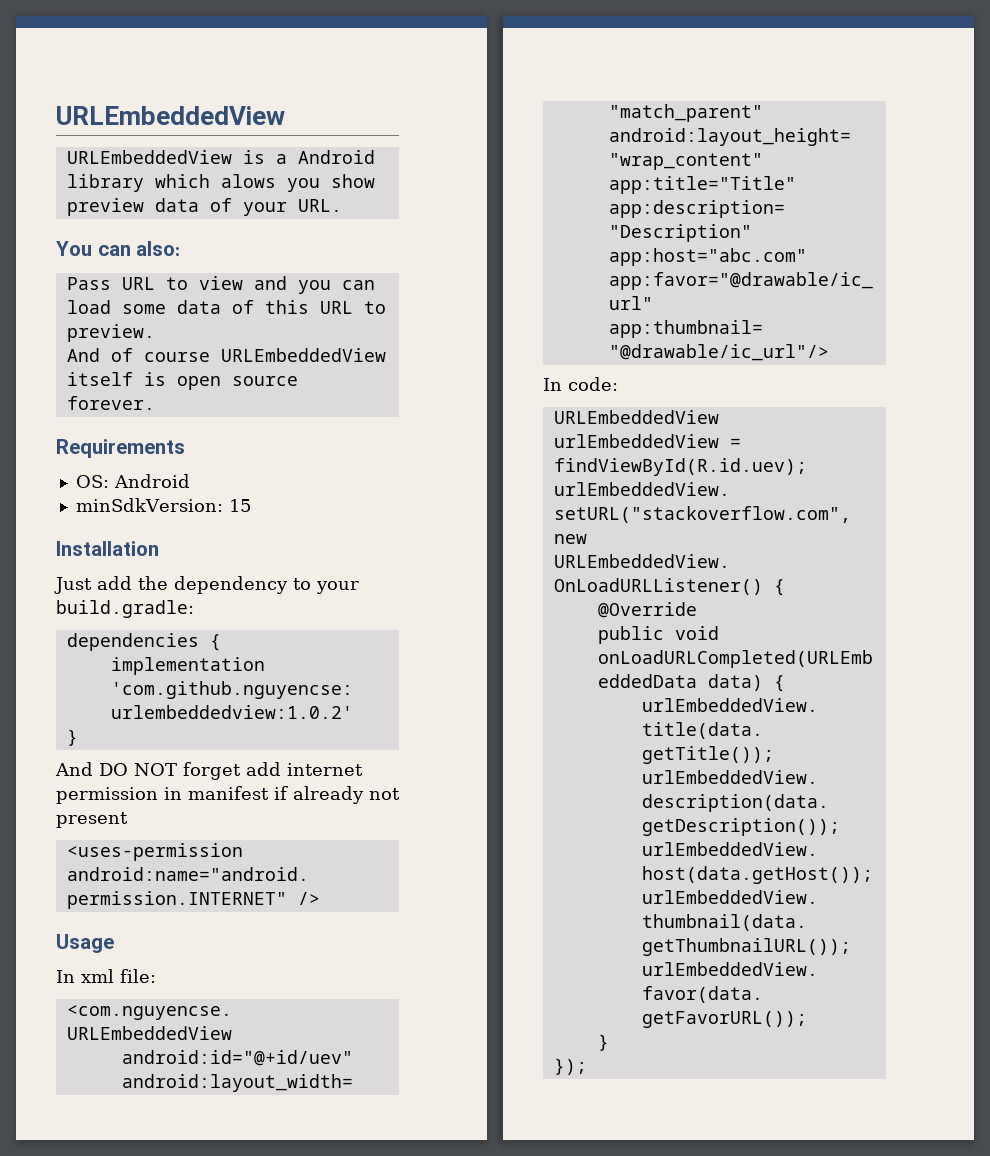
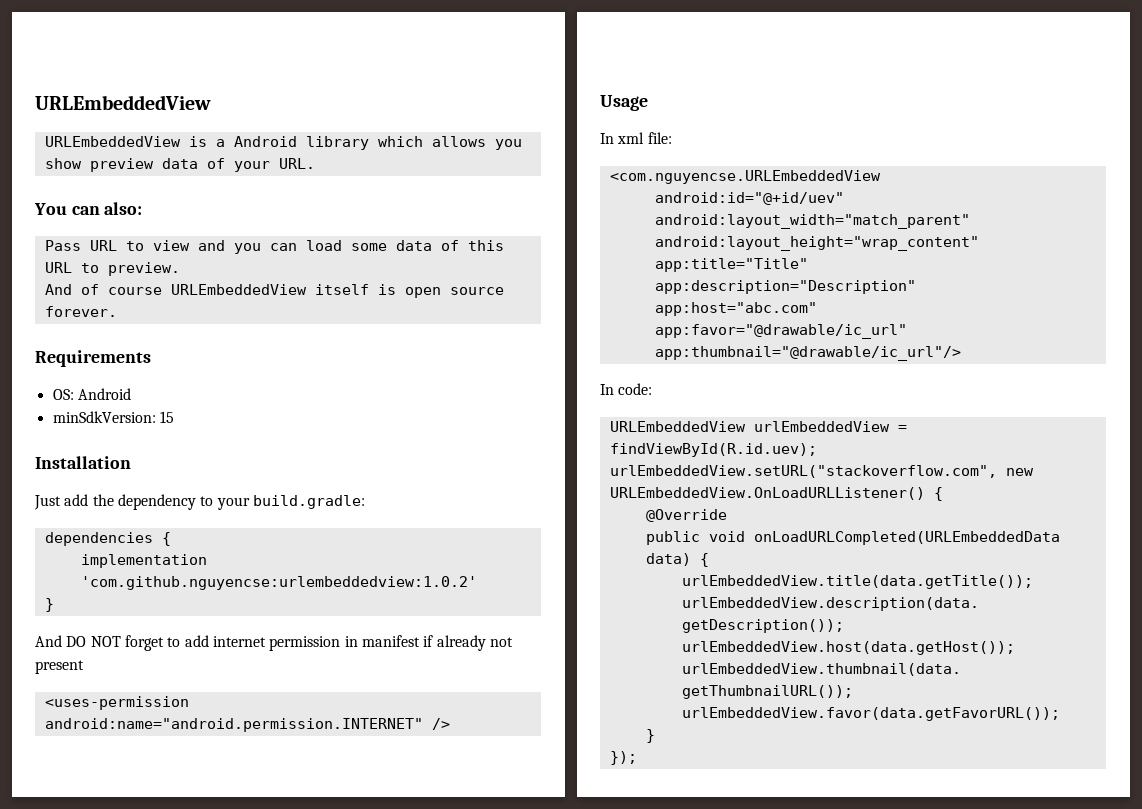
[220,174,276,188] alows -> [431,136,486,147] allows
(241, 771) none -> [167,637,181,647] to

